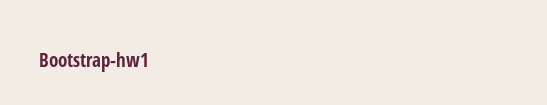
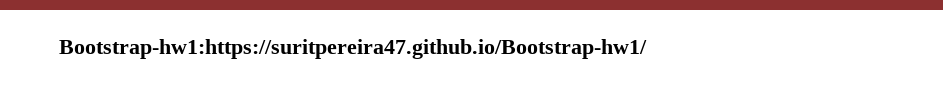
[39,52,149,72] Bootstrap-hw1 -> [59,39,647,59] Bootstrap-hw1:https://suritpereira47.github.io/Bootstrap-hw1/

